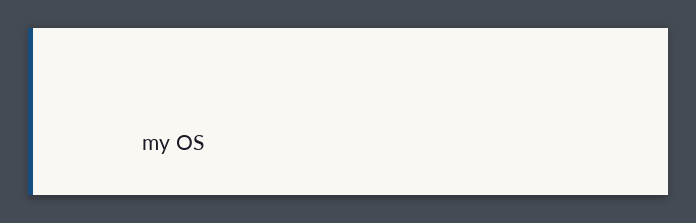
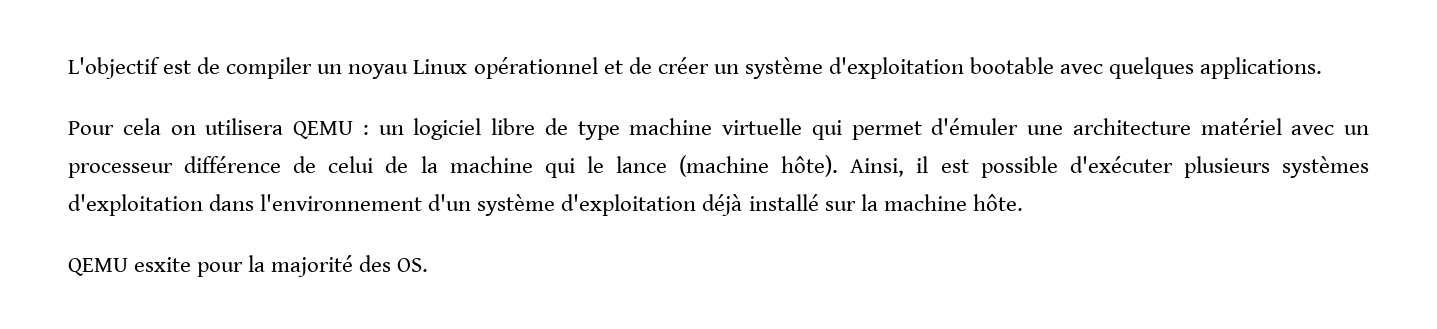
[142,135,204,154] my OS -> [68,57,1323,79] [68,118,1369,140] [68,155,1369,178] [68,194,1023,216] [68,255,429,277] L'objectif est de compiler un noyau Linux opérationnel et de créer un système d'exploitation bootable avec quelques applications. // Pour cela on utilisera QEMU : un logiciel libre de type machine virtuelle qui permet d'émuler une architecture matériel avec un processeur différence de celui de la machine qui le lance (machine hôte). Ainsi, il est possible d'exécuter plusieurs systèmes d'exploitation dans l'environnement d'un système d'exploitation déjà installé sur la machine hôte. // QEMU esxite pour la majorité des OS.

